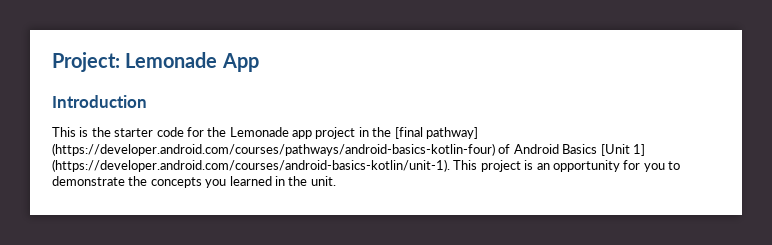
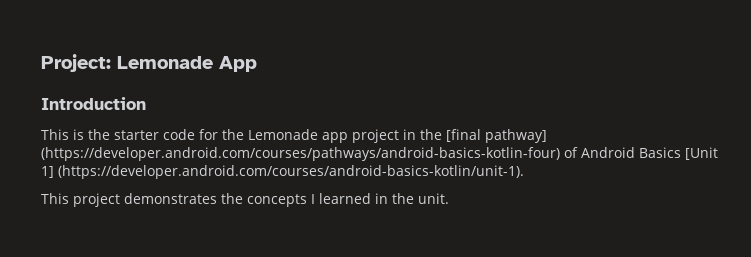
(450, 165) none -> (524, 172) //
[524,160,680,172] [52,176,125,186] is an opportunity for you to demonstrate -> [124,193,217,204] demonstrates
[205,179,227,188] you -> [311,194,315,204] I

